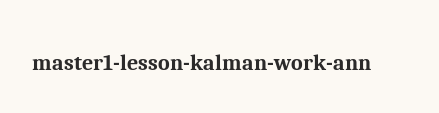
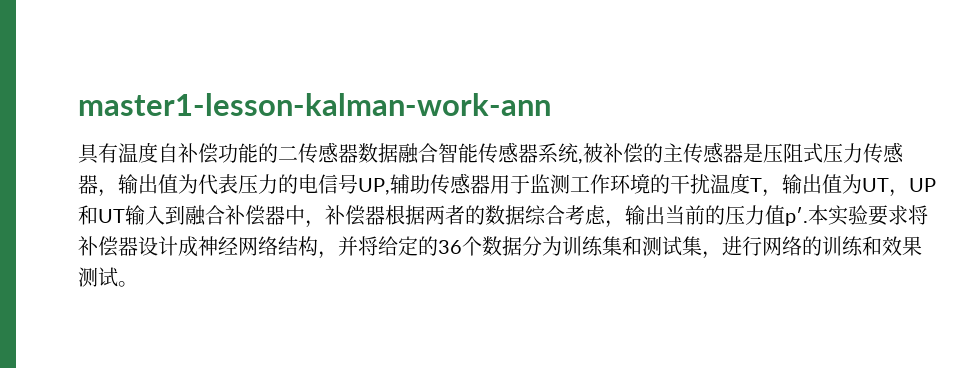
(371, 62) none -> [78,142,904,164] [78,173,936,197] [78,205,928,228] [78,236,922,259] [78,267,138,287] // 具有温度自补偿功能的二传感器数据融合智能传感器系统,被补偿的主传感器是压阻式压力传感器，输出值为代表压力的电信号UP,辅助传感器用于监测工作环境的干扰温度T，输出值为UT，UP和UT输入到融合补偿器中，补偿器根据两者的数据综合考虑，输出当前的压力值p′.本实验要求将补偿器设计成神经网络结构，并将给定的36个数据分为训练集和测试集，进行网络的训练和效果测试。

